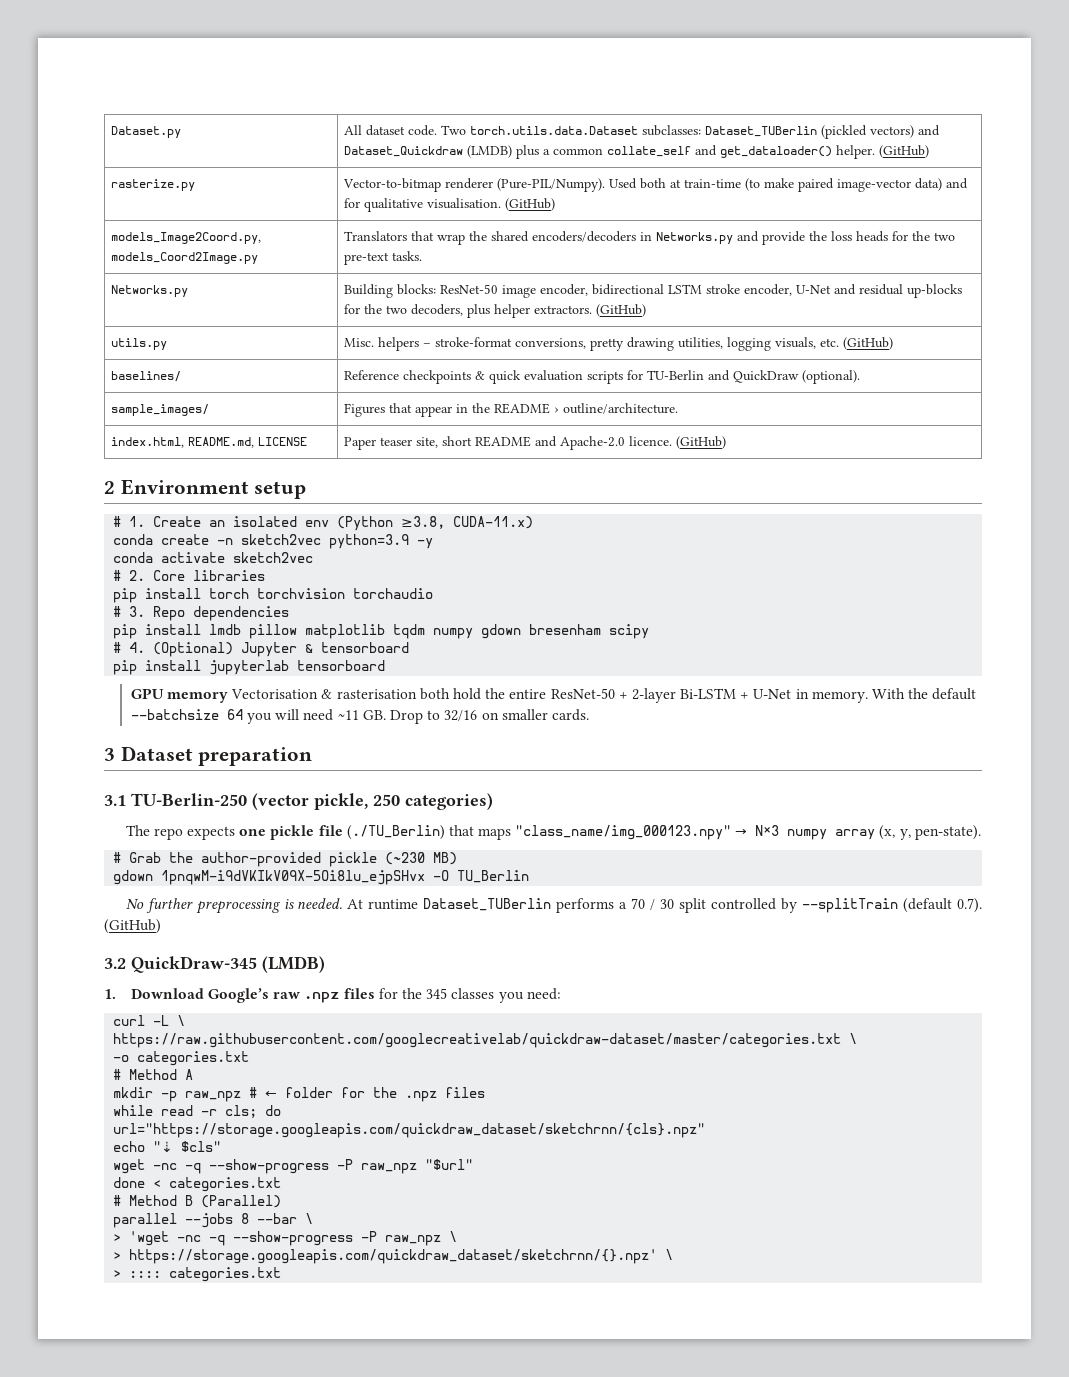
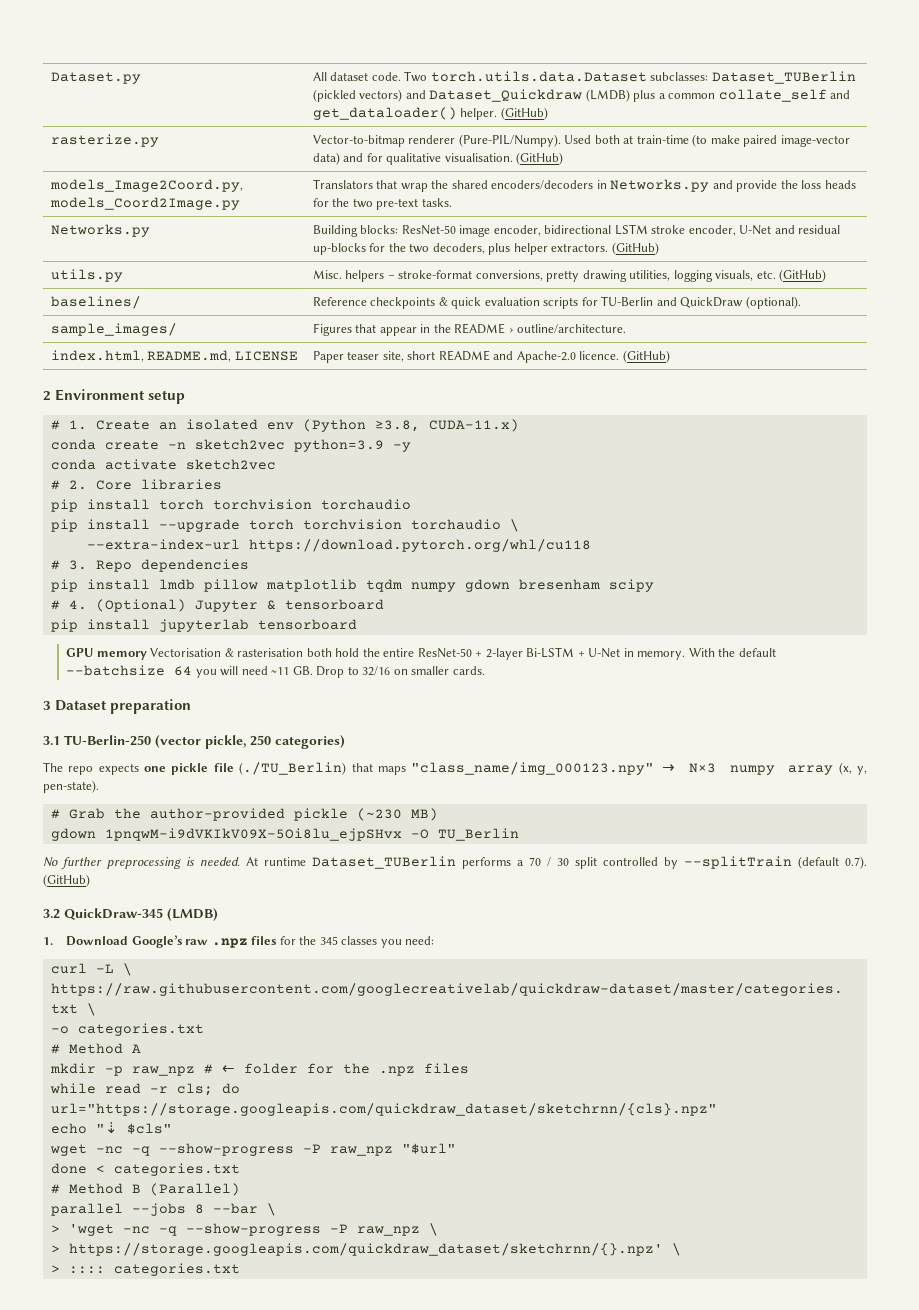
(434, 593) none -> [50,519,519,532] [86,539,591,552] // pip install --upgrade torch torchvision torchaudio \ // --extra-index-url https://download.pytorch.org/whl/cu118

